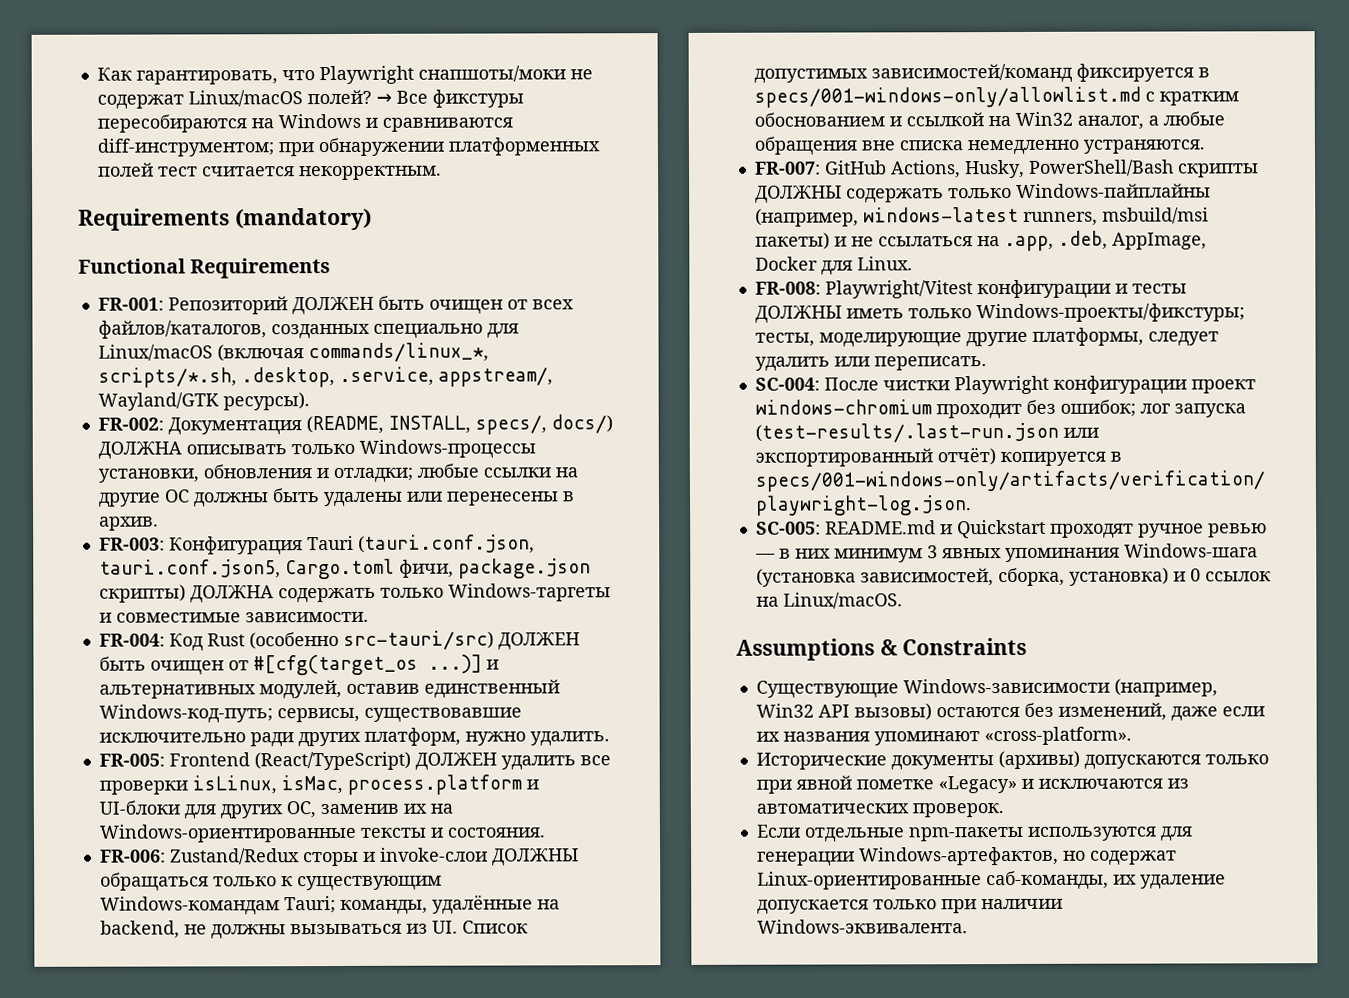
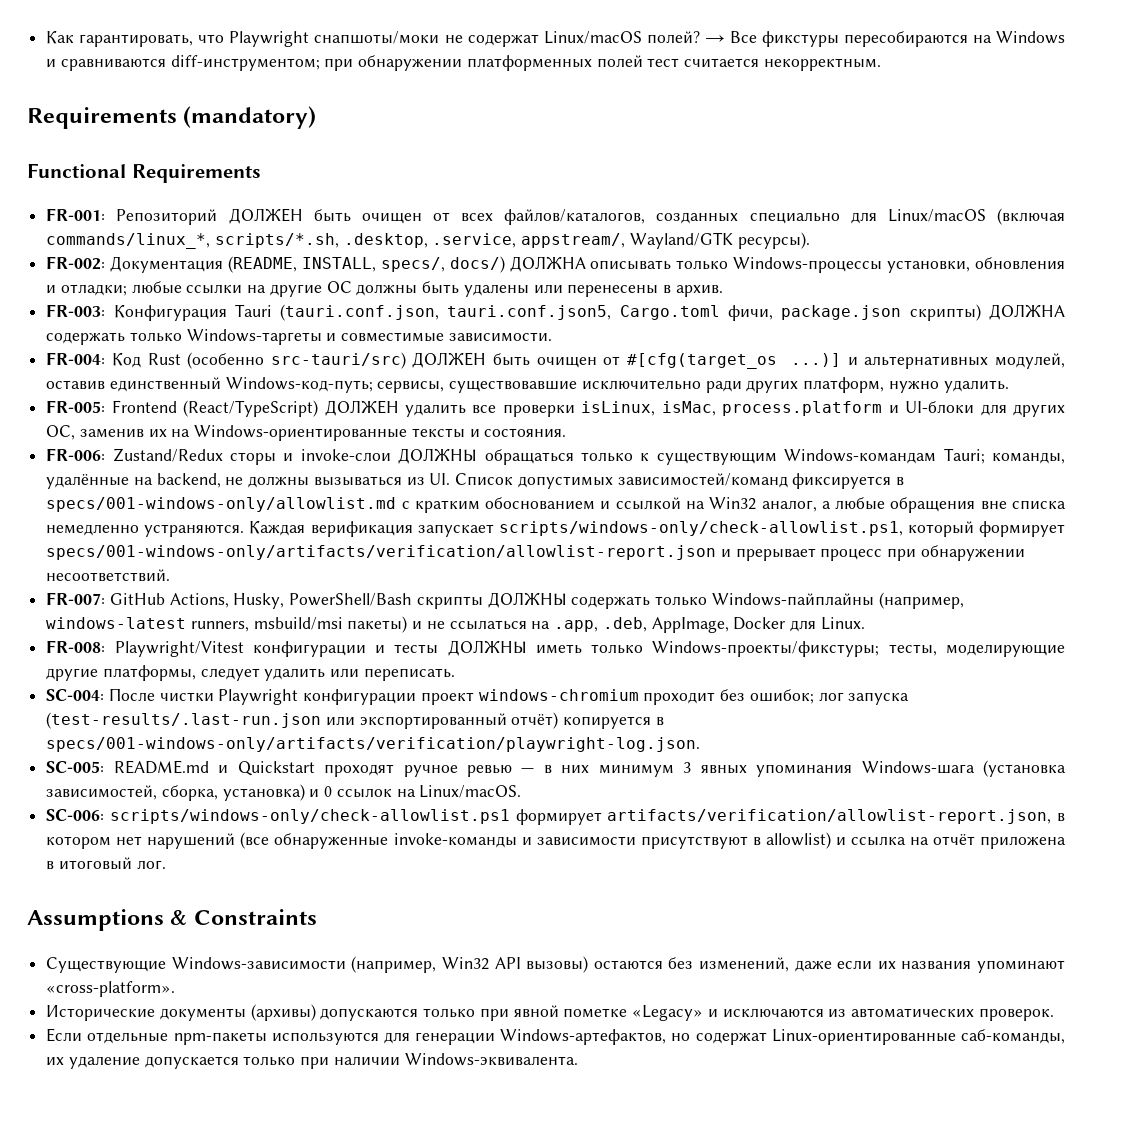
(1205, 146) none -> [249,521,1065,537] [46,545,1025,561] [46,569,171,582] Каждая верификация запускает scripts/windows-only/check-allowlist.ps1, который формирует specs/001-windows-only/artifacts/verification/allowlist-report.json и прерывает процесс при обнаружении несоответствий.
(903, 600) none -> [46,809,1065,825] [46,832,1066,849] [46,857,166,870] // SC-006: scripts/windows-only/check-allowlist.ps1 формирует artifacts/verification/allowlist-report.json, в котором нет нарушений (все обнаруженные invoke-команды и зависимости присутствуют в allowlist) и ссылка на отчёт приложена в итоговый лог.

